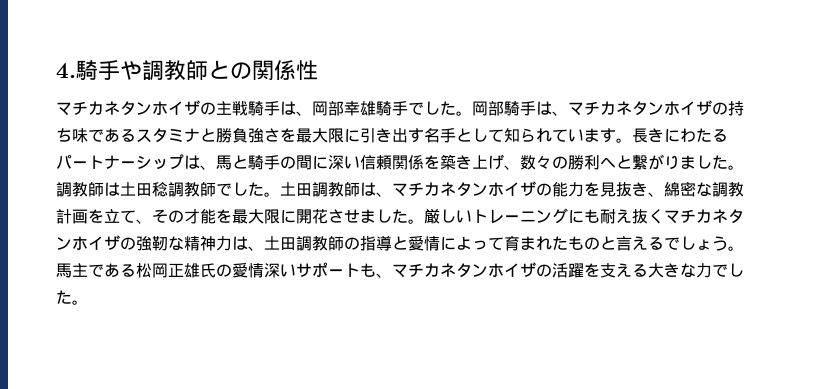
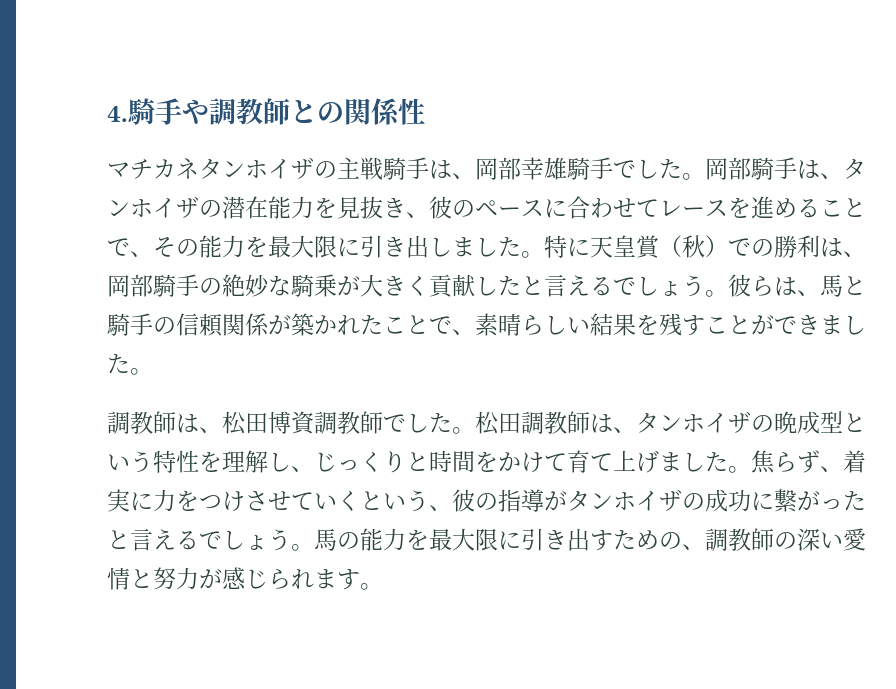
[568,100,744,116] [56,127,728,143] [56,154,744,170] [56,181,168,197] マチカネタンホイザの持ち味であるスタミナと勝負強さを最大限に引き出す名手として知られています。長きにわたるパートナーシップは、馬と騎手の間に深い信頼関係を築き上げ、数々の勝利へと繋がりました。調教師は土田稔 -> [843,158,866,179] [107,196,866,219] [107,235,866,259] [107,274,866,298] [106,313,866,337] [107,353,153,375] [107,411,315,435] タンホイザの潜在能力を見抜き、彼のペースに合わせてレースを進めることで、その能力を最大限に引き出しました。特に天皇賞（秋）での勝利は、岡部騎手の絶妙な騎乗が大きく貢献したと言えるでしょう。彼らは、馬と騎手の信頼関係が築かれたことで、素晴らしい結果を残すことができました。 // 調教師は、松田博資
[280,182,296,196] 土 -> [475,411,499,435] 松
[392,181,744,197] [56,208,744,224] [56,235,600,251] マチカネタンホイザの能力を見抜き、綿密な調教計画を立て、その才能を最大限に開花させました。厳しいトレーニングにも耐え抜くマチカネタンホイザの強靭な精神力は、土田調教師の指導と愛情によって育まれたもの -> [636,411,866,434] [107,450,866,474] [107,489,866,512] タンホイザの晩成型という特性を理解し、じっくりと時間をかけて育て上げました。焦らず、着実に力をつけさせていくという、彼の指導がタンホイザの成功に繋がった
[72,262,744,278] [56,290,72,304] 主である松岡正雄氏の愛情深いサポートも、マチカネタンホイザの活躍を支える大きな力でした -> [337,528,866,551] [107,567,360,590] の能力を最大限に引き出すための、調教師の深い愛情と努力が感じられます

